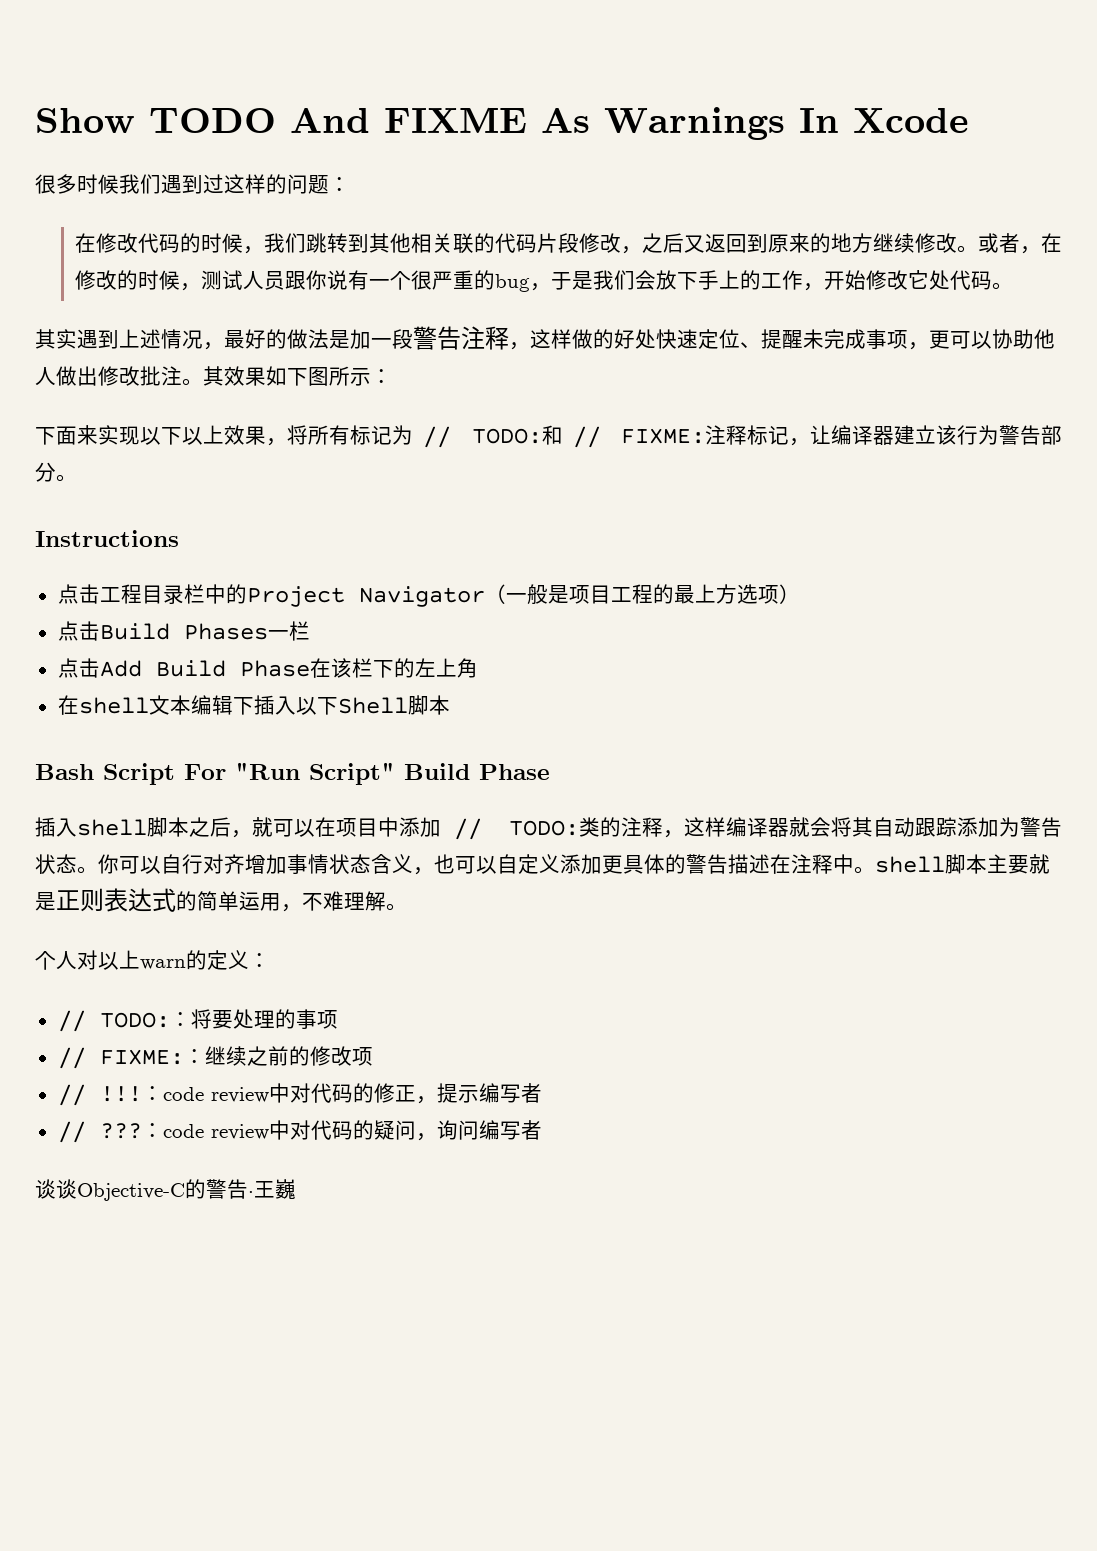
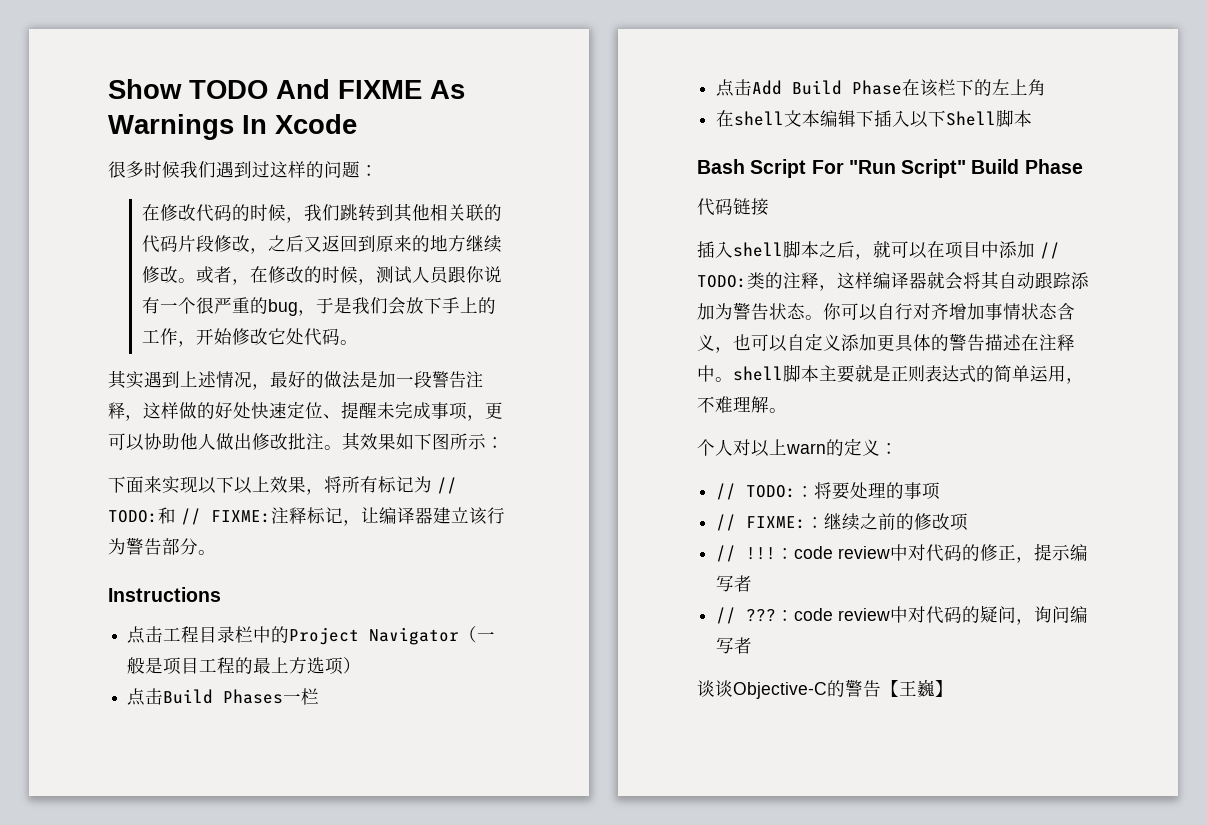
(550, 772) none -> [697,198,769,216] // 代码链接
[248,1179,296,1199] ·王巍 -> [881,679,953,697] 【王巍】

